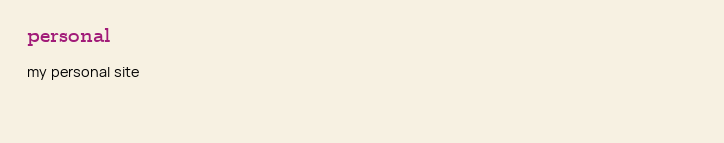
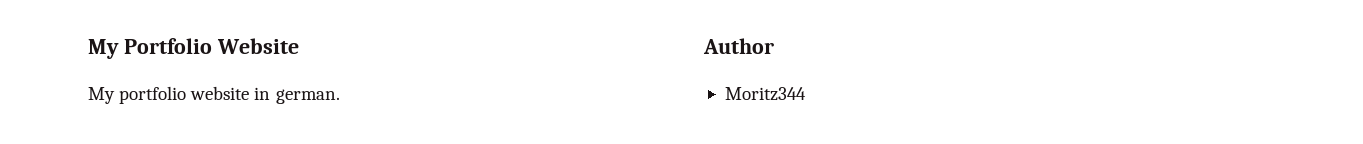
[27,28,111,46] [27,67,139,80] personal // my personal site -> [88,38,299,59] [88,86,340,104] [703,38,774,54] [724,87,806,101] My Portfolio Website // My portfolio website in german. // Author // Moritz344

